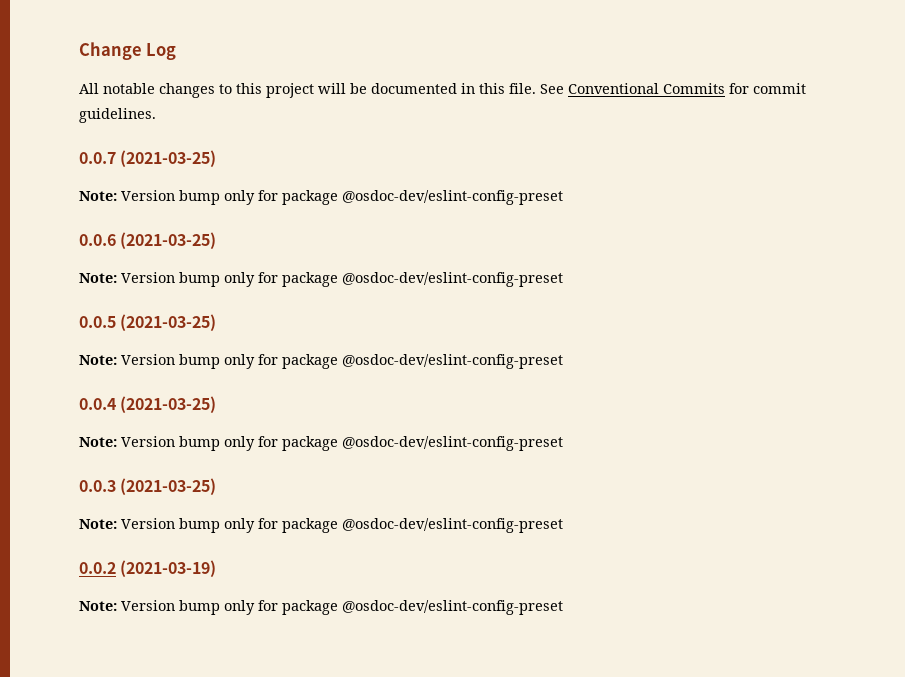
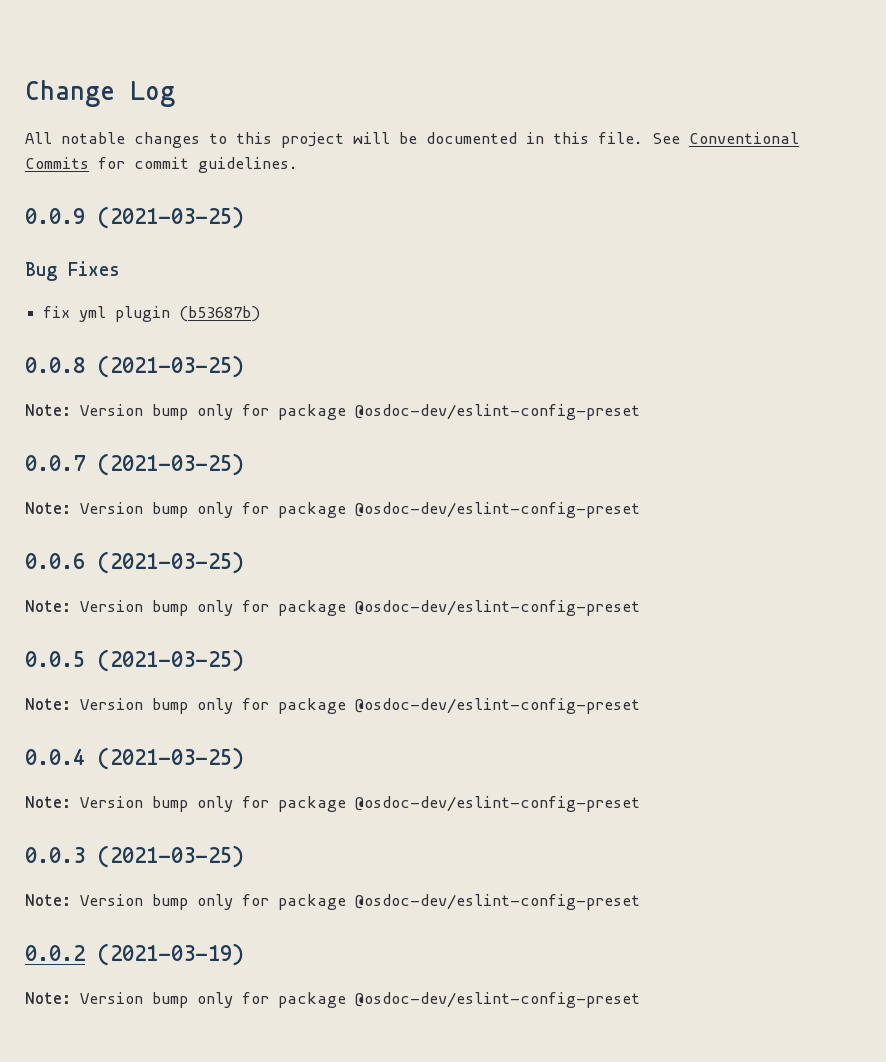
(156, 115) none -> [25,206,244,229] [25,261,120,281] [43,306,261,322] [25,355,244,378] [25,404,640,420] // 0.0.9 (2021-03-25) // Bug Fixes // fix yml plugin (b53687b) // 0.0.8 (2021-03-25) // Note: Version bump only for package @osdoc-dev/eslint-config-preset

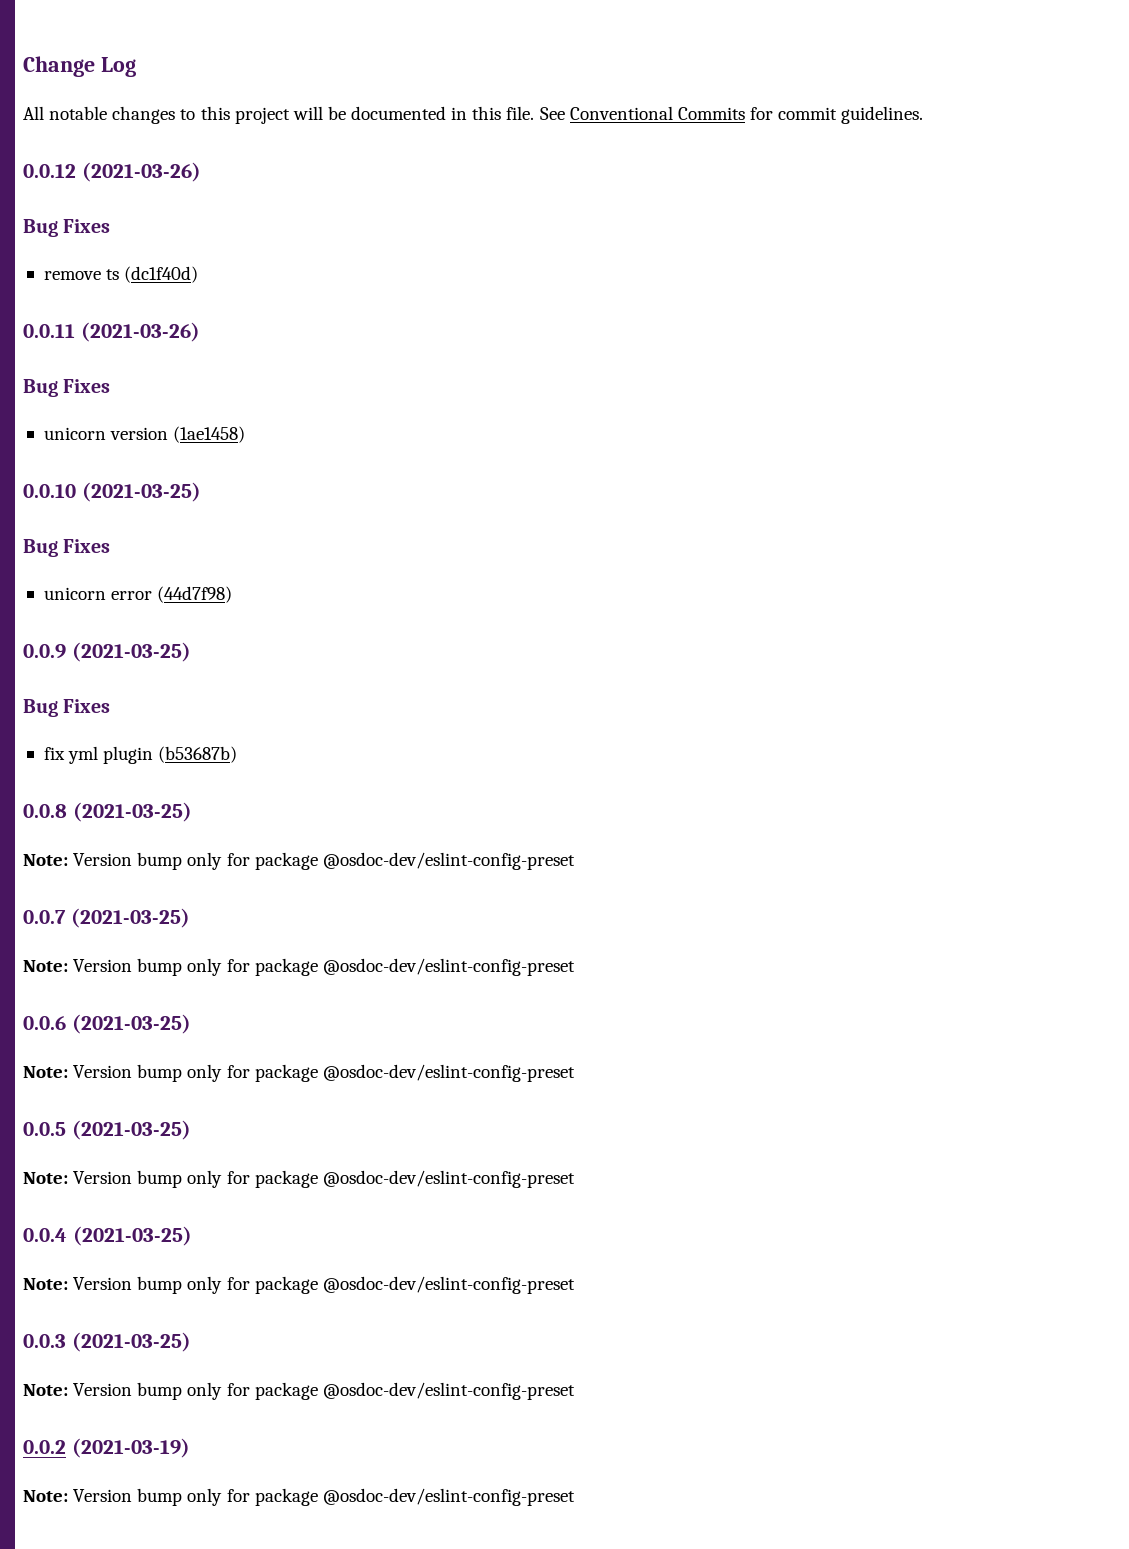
(298, 165) none -> [23,162,201,182] [23,219,111,237] [43,266,199,283] [23,322,200,342] [23,379,111,397] [43,426,246,443] [23,482,201,502] [23,539,111,557] [43,586,233,603] // 0.0.12 (2021-03-26) // Bug Fixes // remove ts (dc1f40d) // 0.0.11 (2021-03-26) // Bug Fixes // unicorn version (1ae1458) // 0.0.10 (2021-03-25) // Bug Fixes // unicorn error (44d7f98)

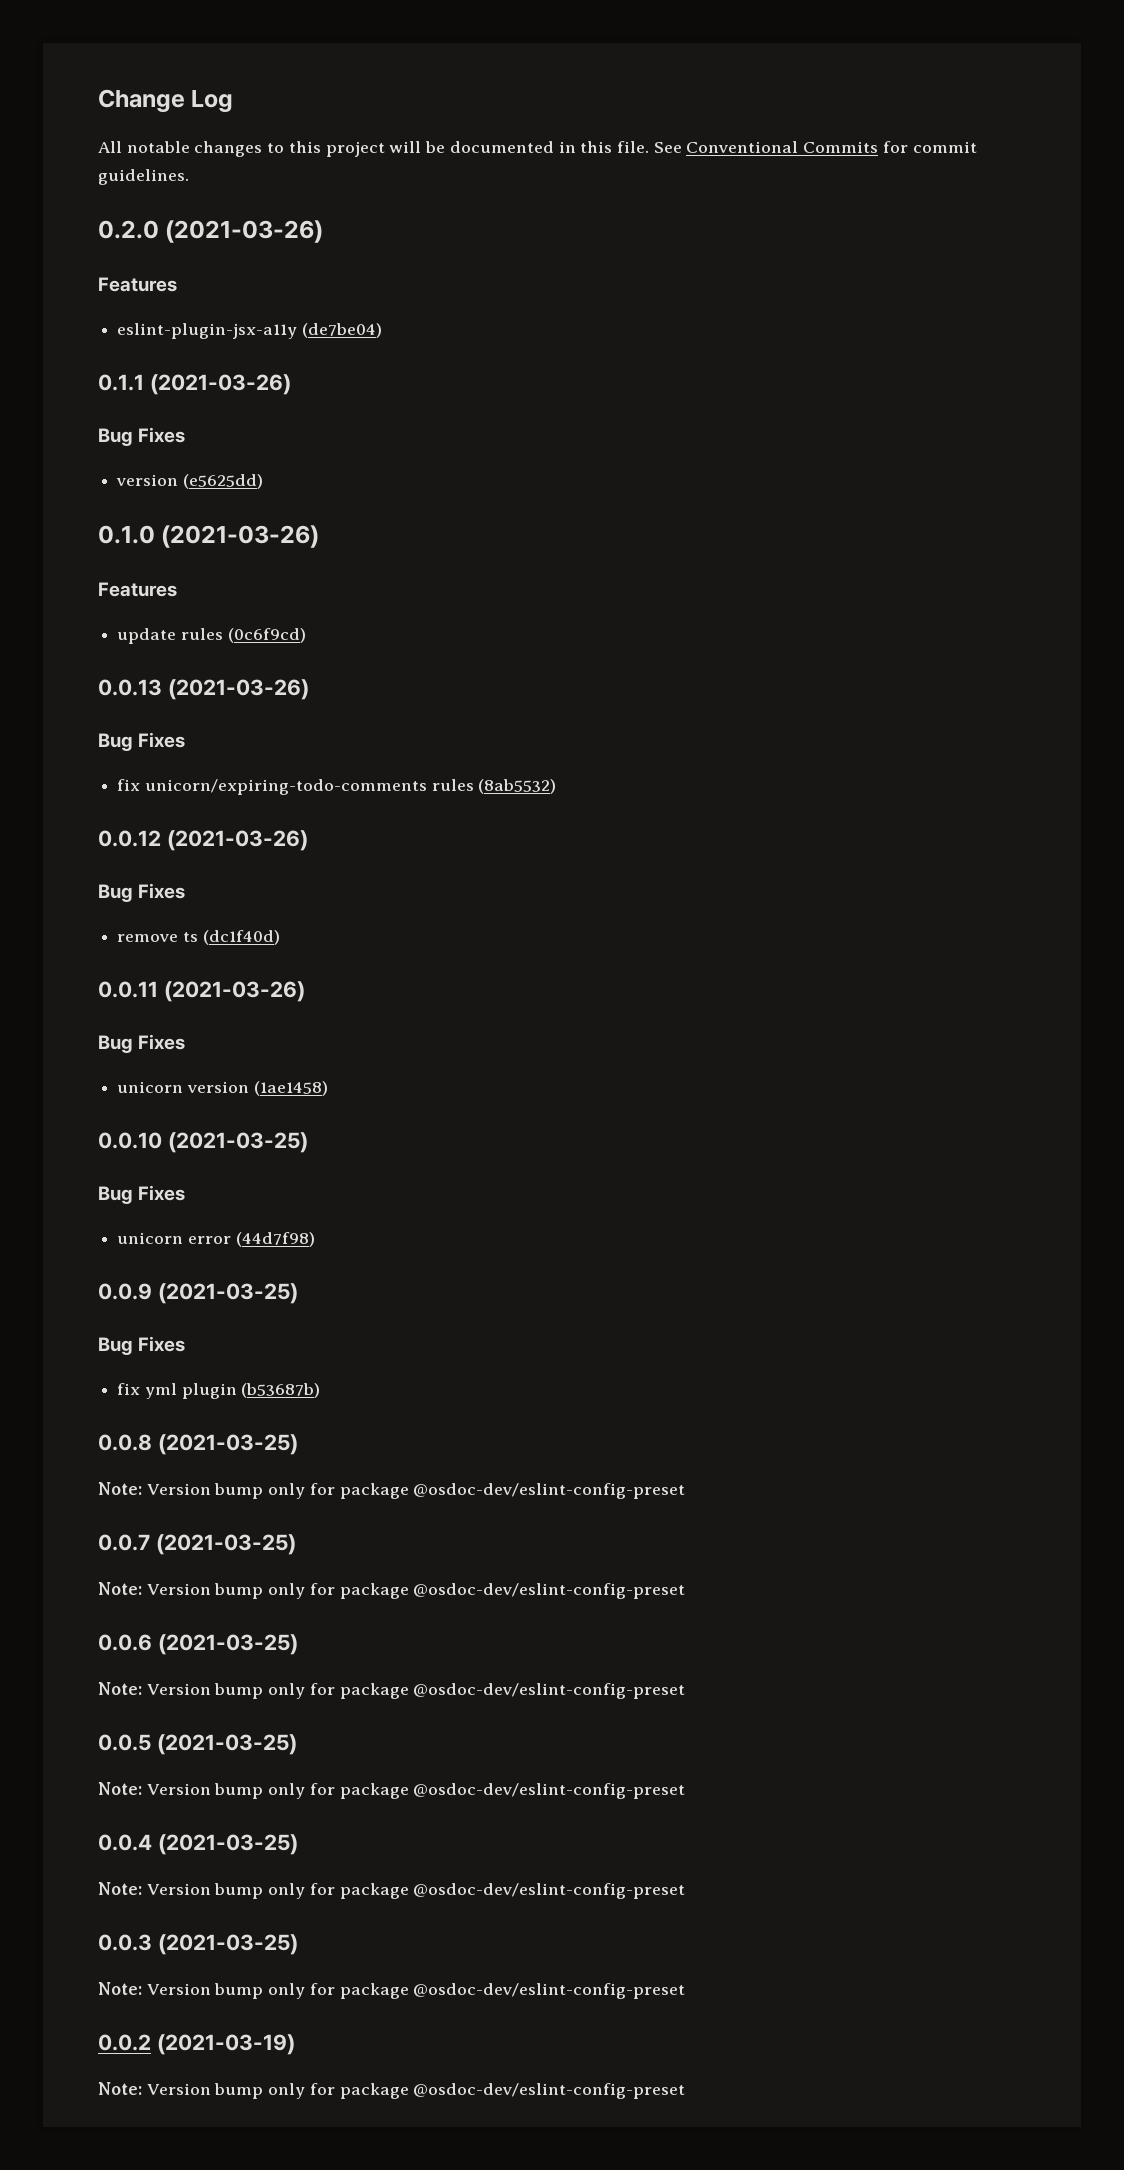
(924, 115) none -> [98,220,324,243] [98,277,177,292] [117,323,382,339] [98,374,291,395] [98,427,186,446] [116,474,263,489] [98,525,320,548] [98,582,177,597] [117,628,306,644] [98,679,309,700] [98,732,186,751] [117,779,557,795] // 0.2.0 (2021-03-26) // Features // eslint-plugin-jsx-a11y (de7be04) // 0.1.1 (2021-03-26) // Bug Fixes // version (e5625dd) // 0.1.0 (2021-03-26) // Features // update rules (0c6f9cd) // 0.0.13 (2021-03-26) // Bug Fixes // fix unicorn/expiring-todo-comments rules (8ab5532)

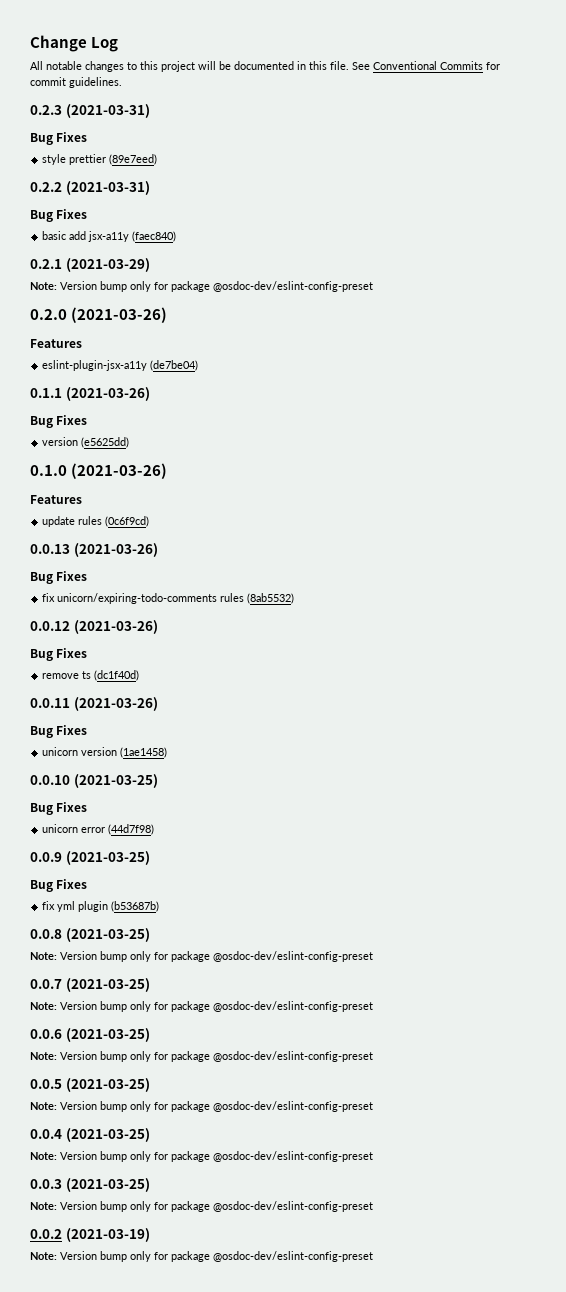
(189, 177) none -> [30,104,150,118] [30,132,88,145] [42,154,158,165] [30,181,150,195] [30,209,88,222] [42,231,177,242] [30,258,150,272] [30,281,373,292] // 0.2.3 (2021-03-31) // Bug Fixes // style prettier (89e7eed) // 0.2.2 (2021-03-31) // Bug Fixes // basic add jsx-a11y (faec840) // 0.2.1 (2021-03-29) // Note: Version bump only for package @osdoc-dev/eslint-config-preset

